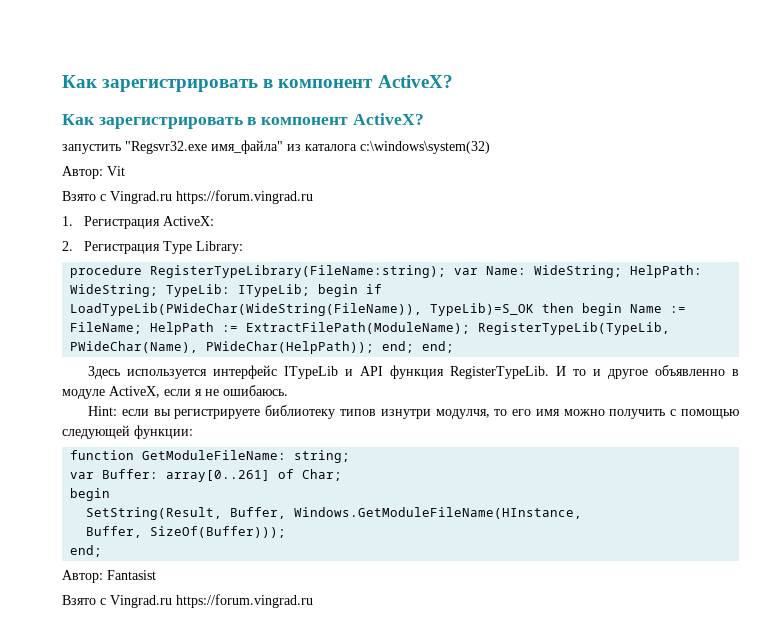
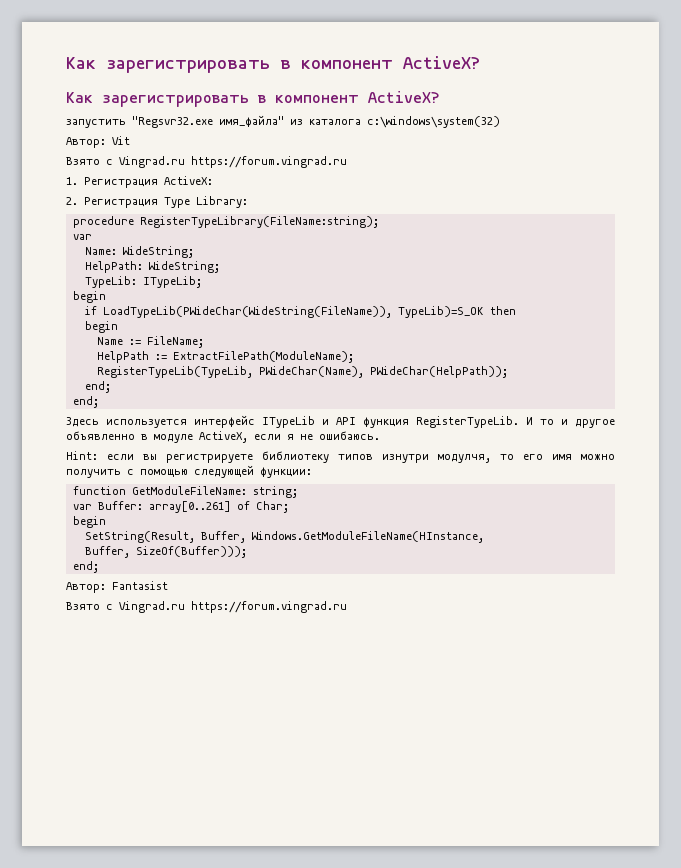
[454,268,479,275] var -> [72,234,92,240] // var //
(623, 271) none -> (194, 252) //
(159, 290) none -> (220, 267) //
[318,284,359,297] begin -> [72,291,106,303] // begin //
[582,303,623,316] begin -> [84,321,118,333] // begin //
(143, 328) none -> (204, 342) //
(471, 328) none -> (354, 357) //
[382,341,415,353] end; -> [84,381,111,393] // end; //

